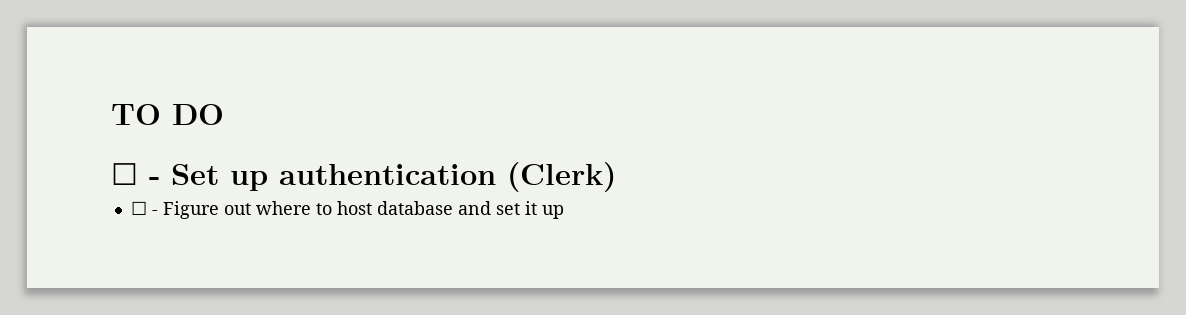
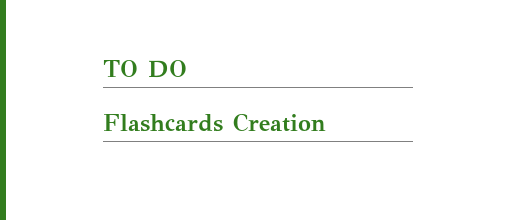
[111,162,616,192] [130,201,564,219] ☐ - Set up authentication (Clerk) // ☐ - Figure out where to host database and set it up -> [103,113,326,132] Flashcards Creation

